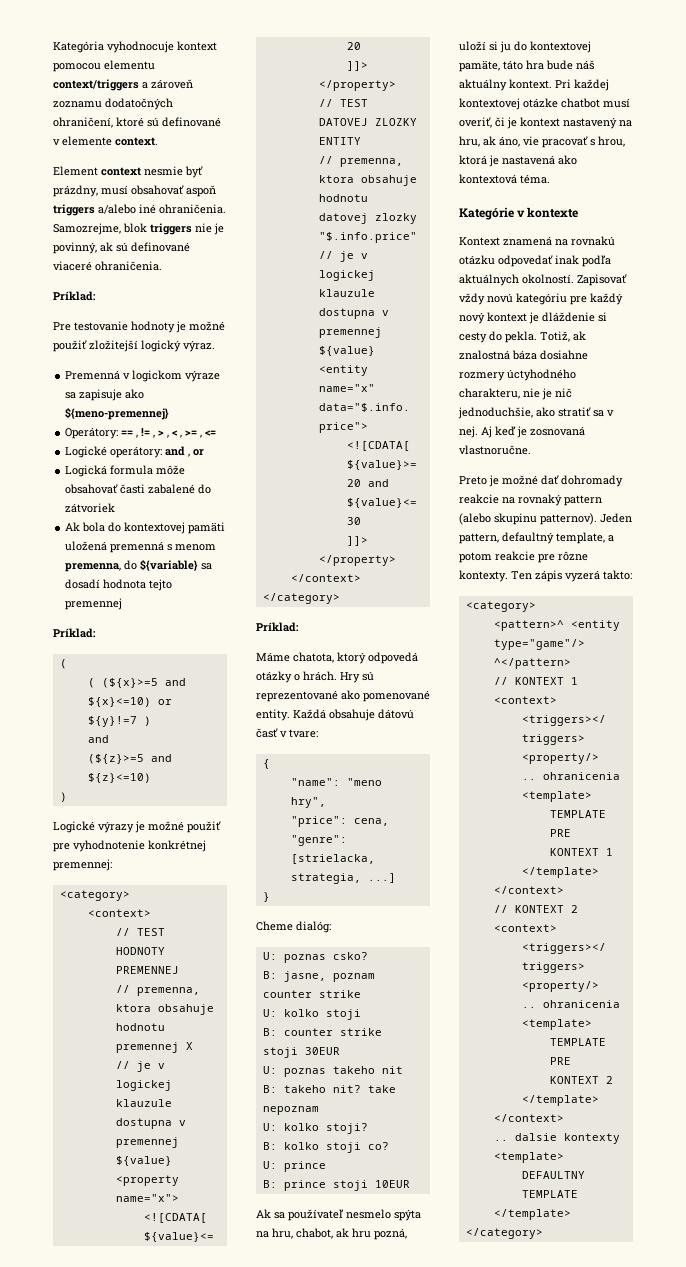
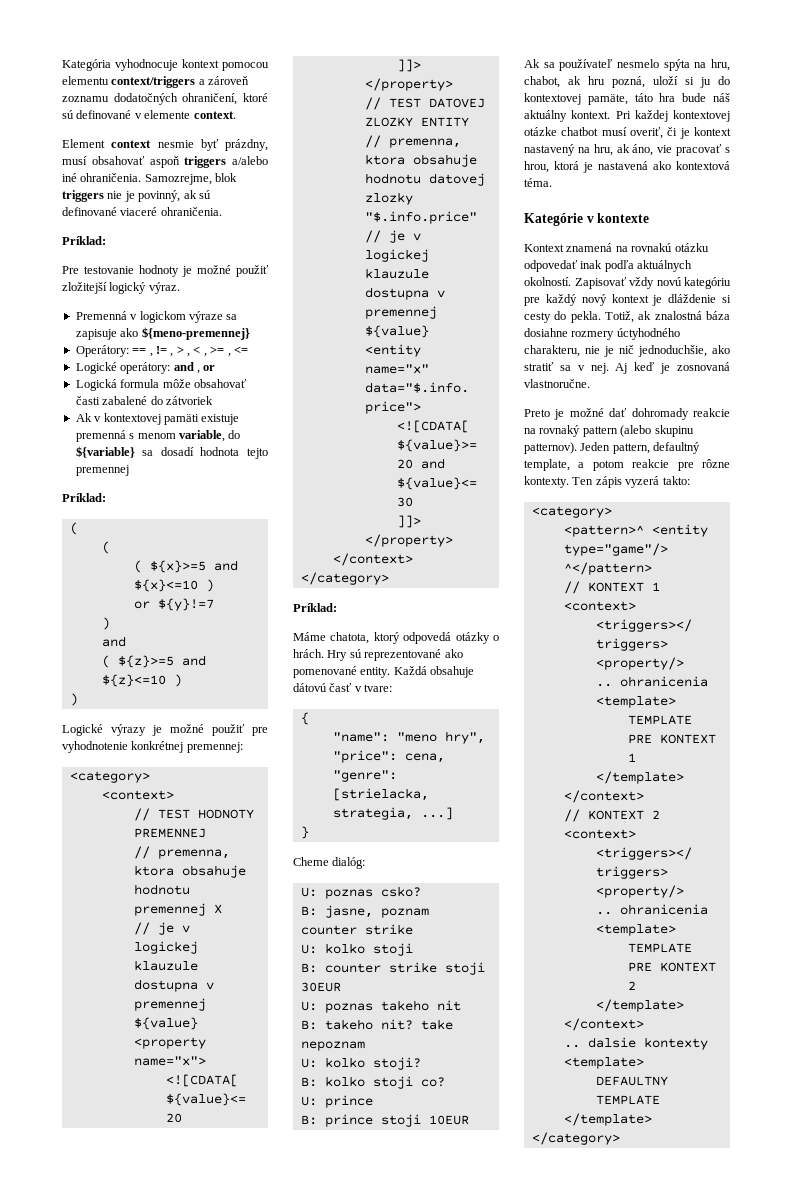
[82,522,122,532] bola do -> [94,416,102,422] v
[65,541,108,551] uložená -> [201,414,240,425] existuje
[65,563,122,572] premenna, -> [178,430,225,442] variable,
[101,678,186,688] [87,697,151,707] (${x}>=5 and ${x}<=10) -> [133,560,238,573] [133,579,214,592] // ( ${x}>=5 and ${x}<=10 ) //
(137, 721) none -> (214, 604) //
[87,754,172,764] [87,773,151,783] (${z}>=5 and ${z}<=10) -> [101,655,206,668] [101,674,182,687] ( ${z}>=5 and ${z}<=10 )

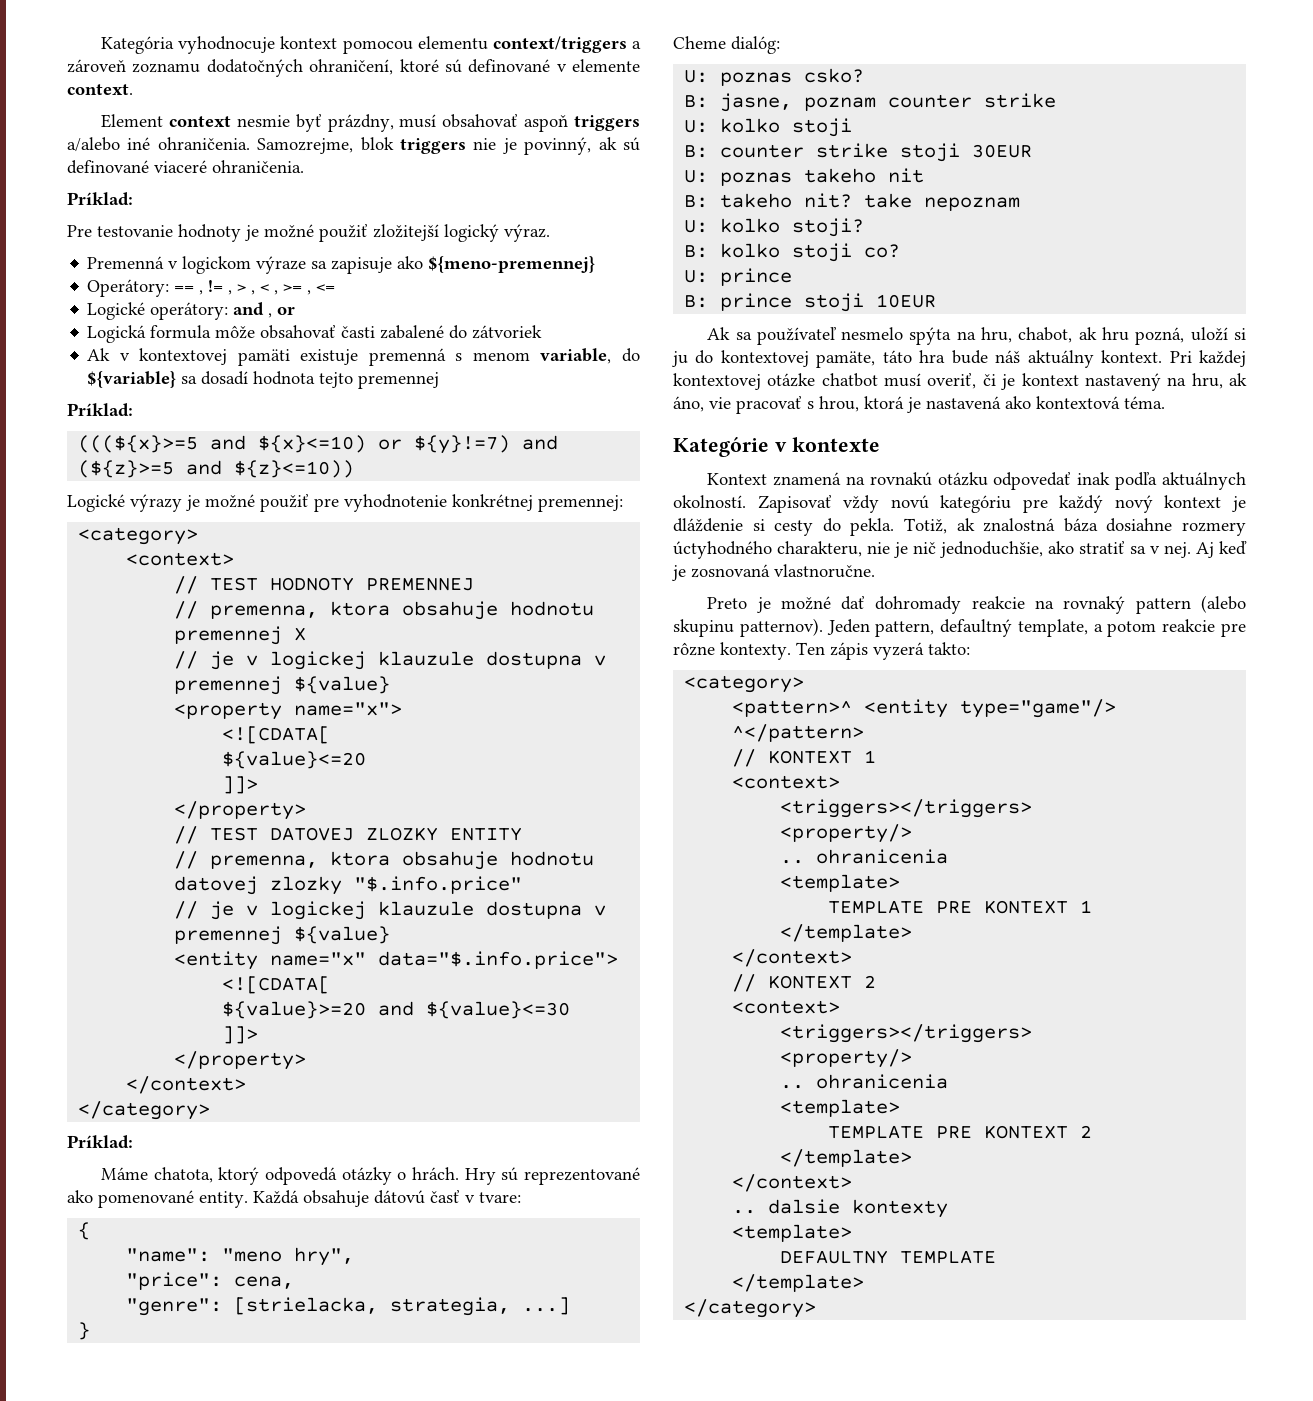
[69,522,78,535] [101,541,110,554] [133,560,238,573] [133,579,214,592] [133,598,214,611] [101,617,110,630] [101,636,126,647] [101,655,206,668] [101,674,182,687] [69,693,78,706] ( // ( // ( ${x}>=5 and ${x}<=10 ) // or ${y}!=7 // ) // and // ( ${z}>=5 and ${z}<=10 ) // ) -> [78,435,559,454] [78,460,355,478] (((${x}>=5 and ${x}<=10) or ${y}!=7) and (${z}>=5 and ${z}<=10))

